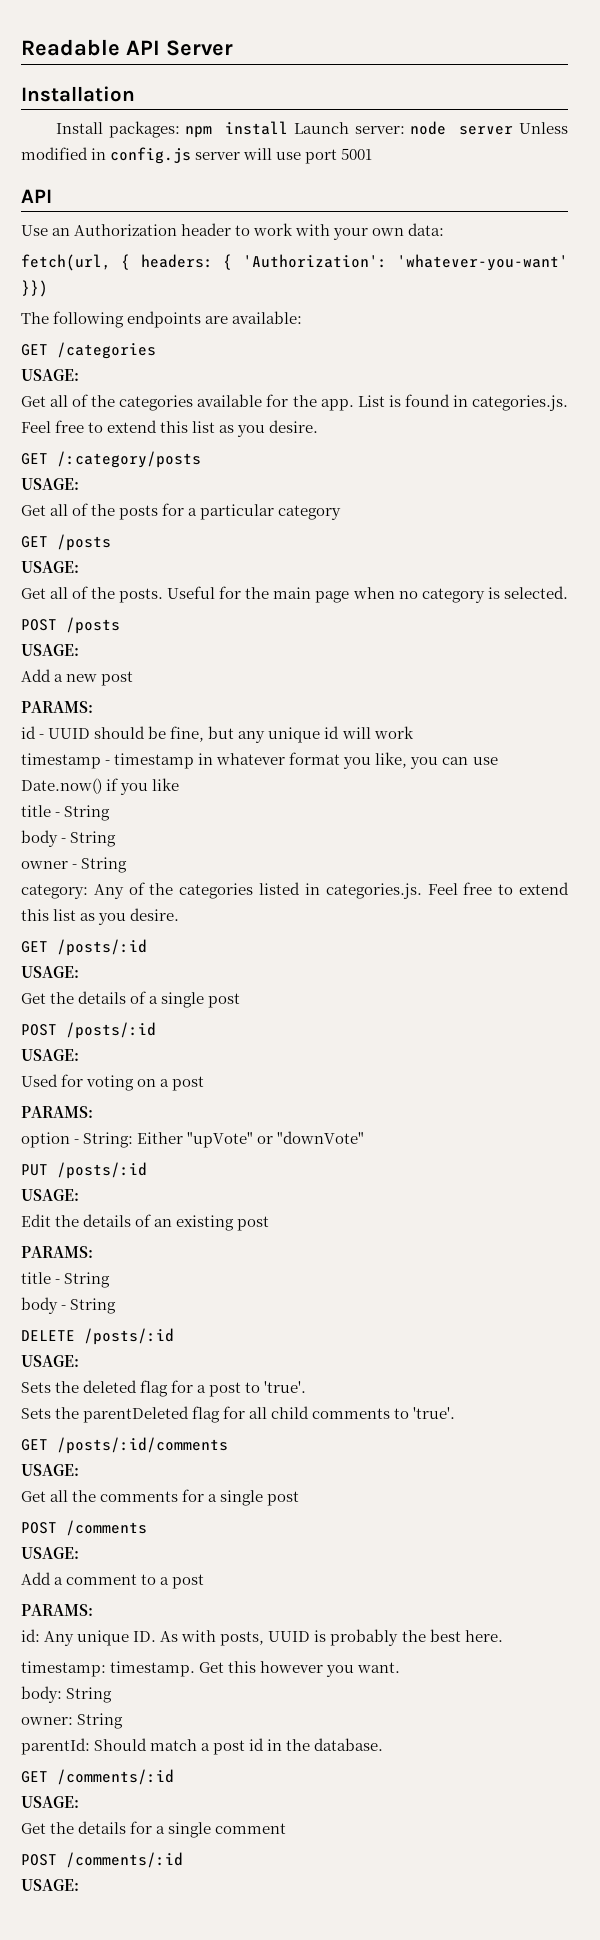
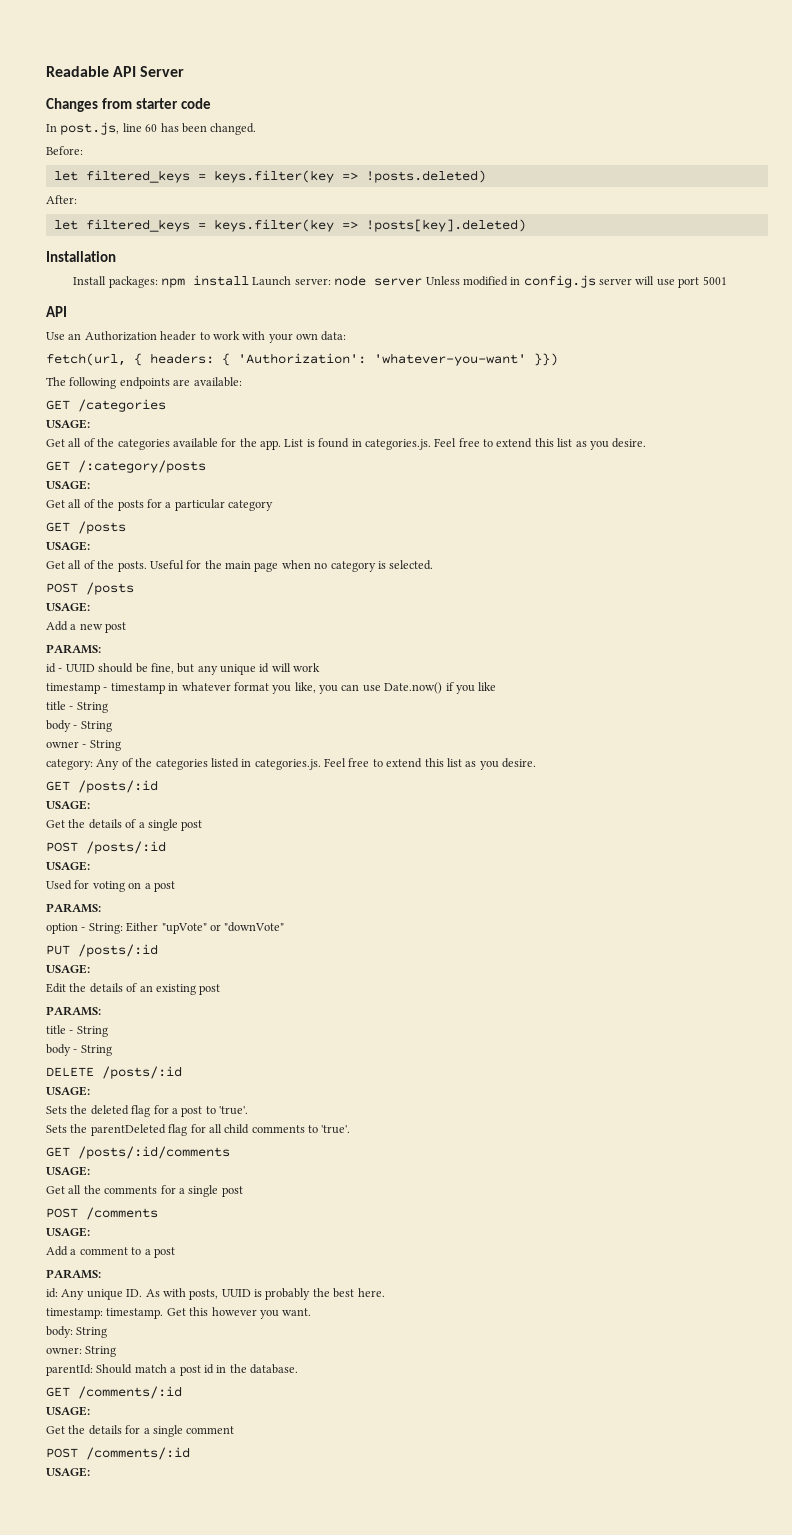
(233, 48) none -> [46,98,211,112] [46,122,257,135] [46,146,83,155] [53,170,486,183] [46,195,77,204] [53,219,526,232] // Changes from starter code // In post.js, line 60 has been changed. // Before: // let filtered_keys = keys.filter(key => !posts.deleted) // After: // let filtered_keys = keys.filter(key => !posts[key].deleted)

